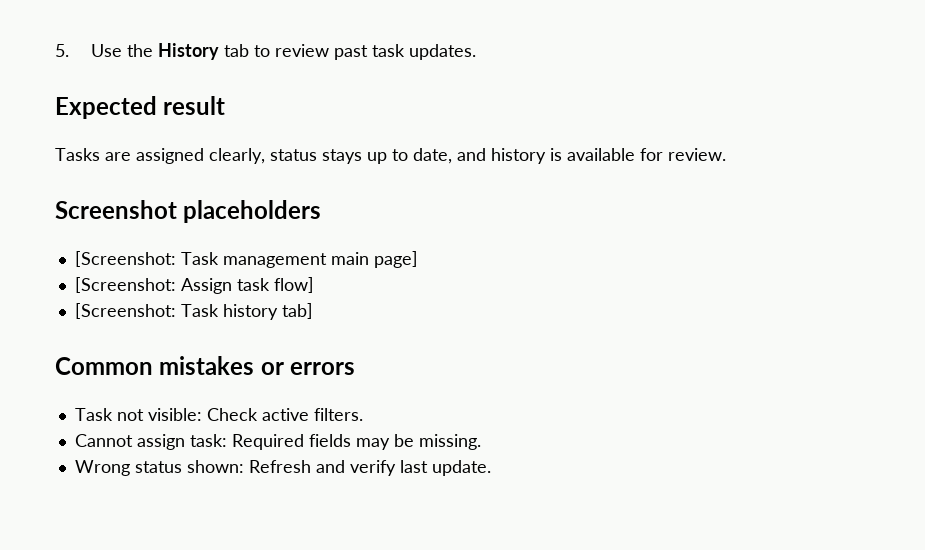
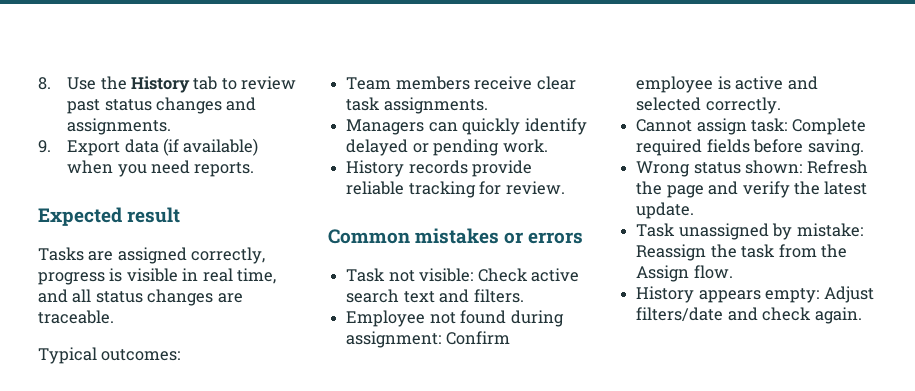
[55,44,69,57] 5. -> [38,77,51,90] 8.
[371,44,476,60] task updates. -> [104,97,257,114] [67,118,172,135] [38,138,259,156] [67,160,255,177] status changes and assignments. // 9. Export data (if available) when you need reports.
[209,148,726,164] [55,200,322,223] [74,251,418,268] [74,277,314,294] [74,303,313,320] clearly, status stays up to date, and history is available for review. // Screenshot placeholders // [Screenshot: Task management main page] // [Screenshot: Assign task flow] // [Screenshot: Task history tab] -> [191,247,266,264] [38,268,277,285] [38,289,243,306] [38,310,114,324] [38,347,181,364] [346,76,576,90] [346,97,488,114] [346,118,587,135] [346,139,548,156] [346,160,533,177] [346,181,565,198] correctly, progress is visible in real time, and all status changes are traceable. // Typical outcomes: // Team members receive clear task assignments. // Managers can quickly identify delayed or pending work. // History records provide reliable tracking for review.
[313,408,363,421] [74,434,481,450] [74,460,491,476] filters. // Cannot assign task: Required fields may be missing. // Wrong status shown: Refresh and verify last update. -> [346,289,524,303] [346,310,564,327] [346,331,510,348] [636,76,818,93] [636,97,781,114] [636,118,866,135] [636,139,864,156] [636,160,868,177] [636,181,868,198] [636,202,695,219] [636,223,863,240] [636,244,847,261] [636,265,733,282] [636,286,874,303] [636,307,862,324] search text and filters. // Employee not found during assignment: Confirm employee is active and selected correctly. // Cannot assign task: Complete required fields before saving. // Wrong status shown: Refresh the page and verify the latest update. // Task unassigned by mistake: Reassign the task from the Assign flow. // History appears empty: Adjust filters/date and check again.

